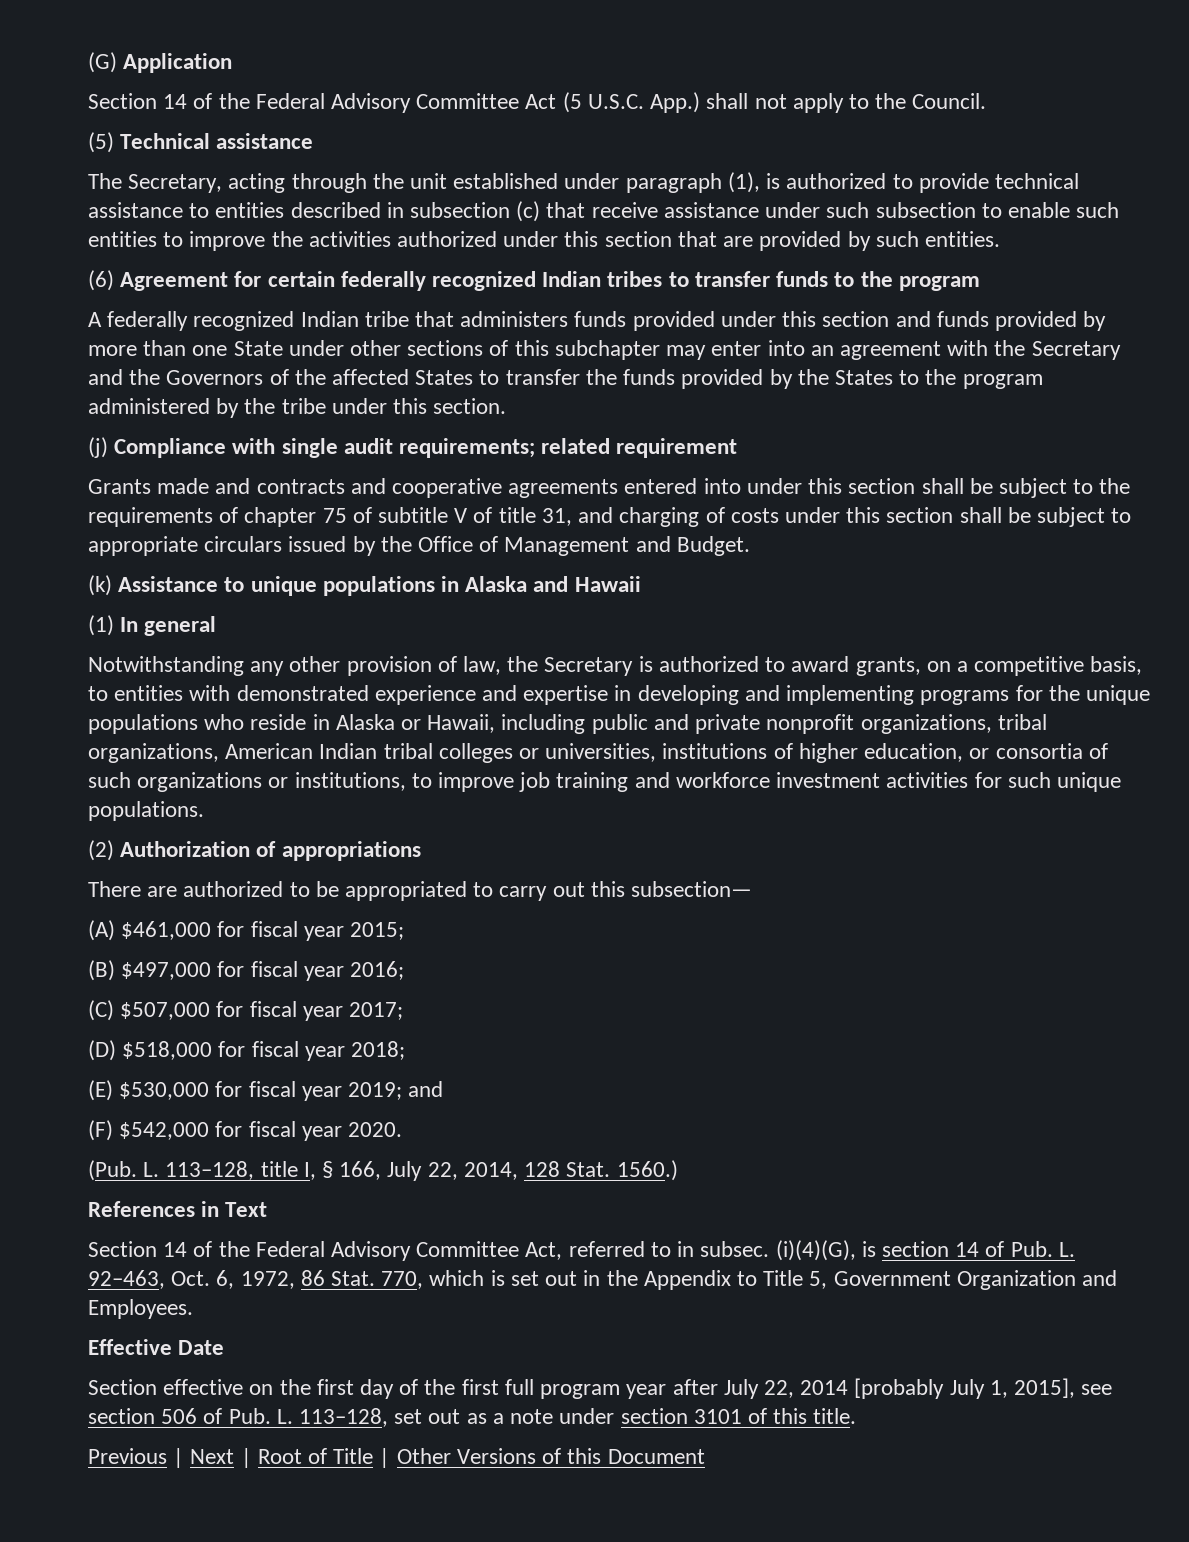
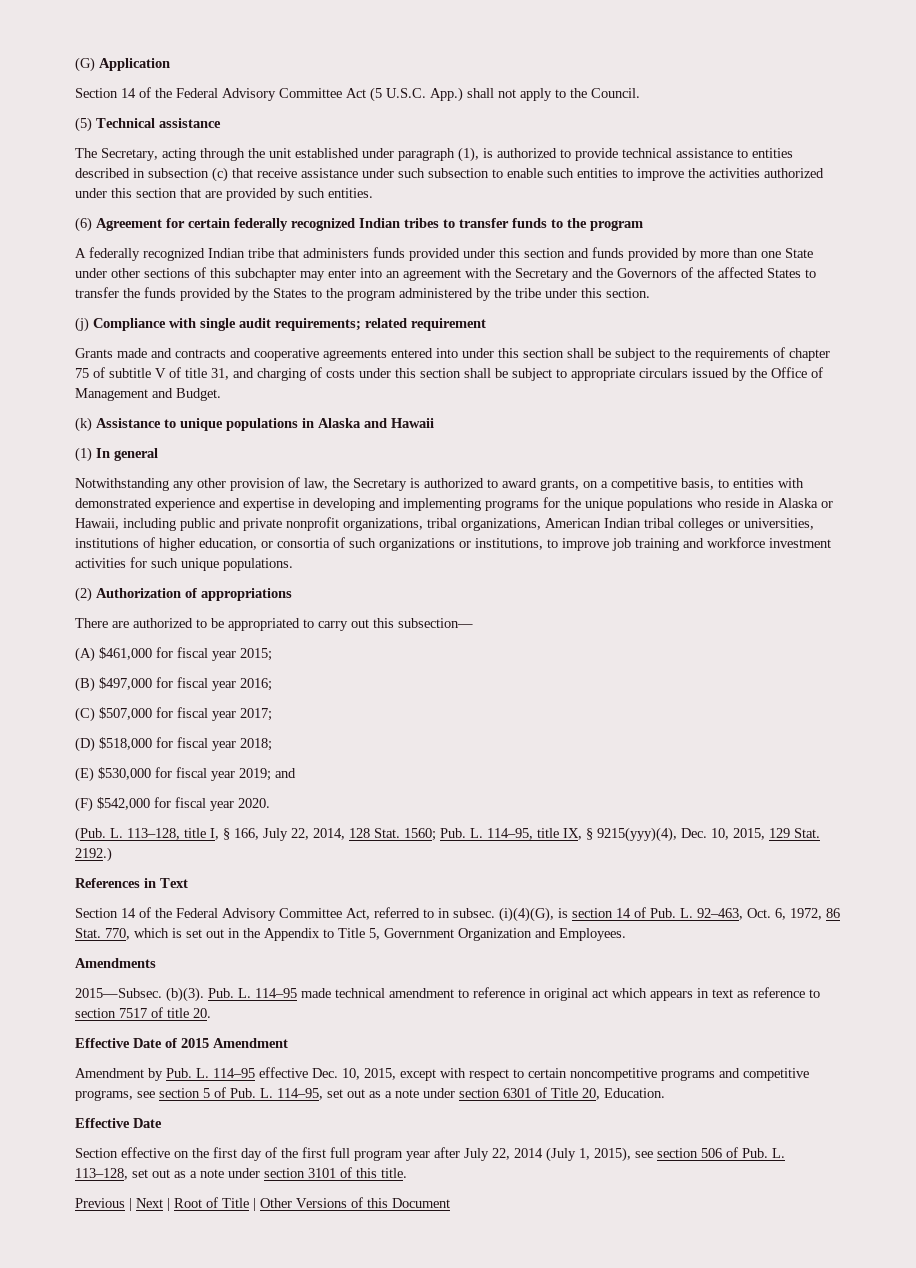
[616,1160,678,1181] 1560.) -> [404,827,820,842] [75,847,112,862] 1560; Pub. L. 114–95, title IX, § 9215(yyy)(4), Dec. 10, 2015, 129 Stat. 2192.)
(193, 1309) none -> [75,958,156,968] [75,987,820,1002] [75,1007,211,1018] [75,1038,288,1048] [75,1067,809,1081] [75,1087,665,1101] // Amendments // 2015—Subsec. (b)(3). Pub. L. 114–95 made technical amendment to reference in original act which appears in text as reference to section 7517 of title 20. // Effective Date of 2015 Amendment // Amendment by Pub. L. 114–95 effective Dec. 10, 2015, except with respect to certain noncompetitive programs and competitive programs, see section 5 of Pub. L. 114–95, set out as a note under section 6301 of Title 20, Education.
[854,1378,1075,1399] [probably July 1, 2015], -> [546,1147,631,1162] (July 1, 2015),

